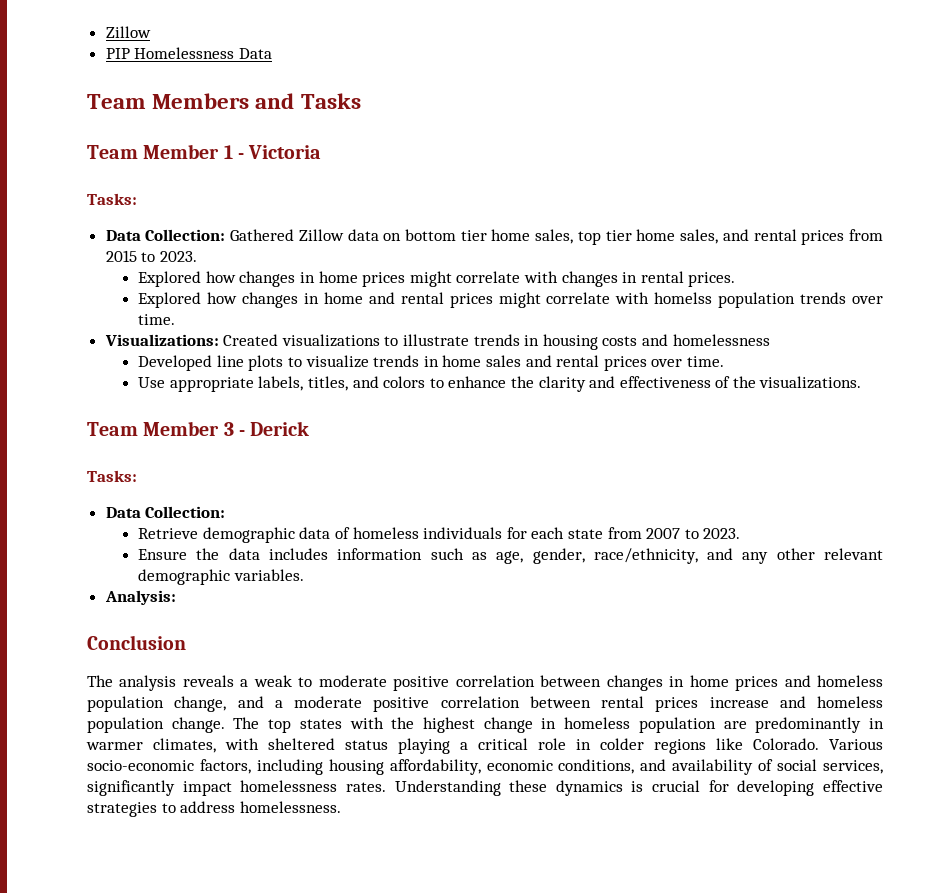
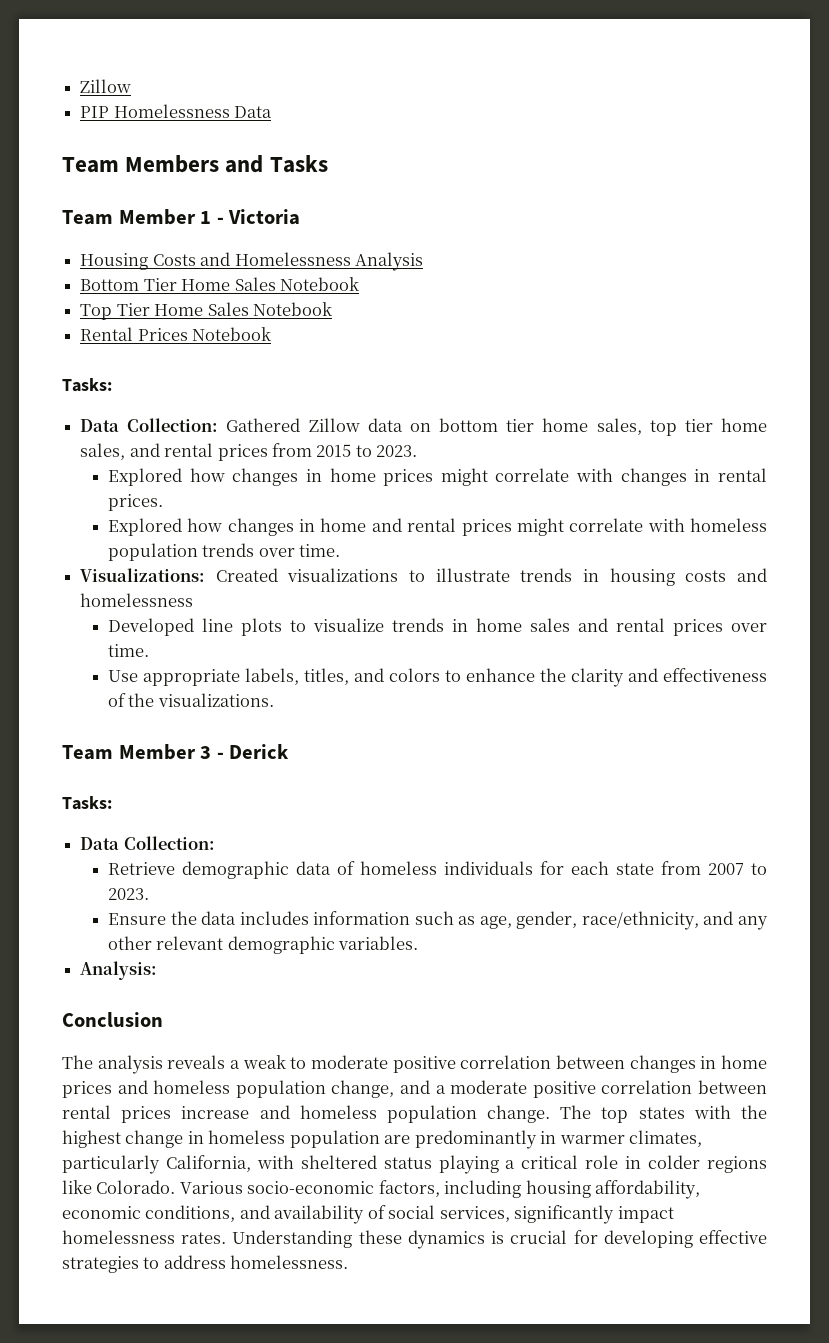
(322, 152) none -> [80,252,423,271] [80,277,359,291] [80,302,332,320] [80,327,272,341] // Housing Costs and Homelessness Analysis // Bottom Tier Home Sales Notebook // Top Tier Home Sales Notebook // Rental Prices Notebook
[654,292,713,304] homelss -> [690,518,767,532] homeless
(216, 745) none -> [62,1155,251,1174] particularly California,

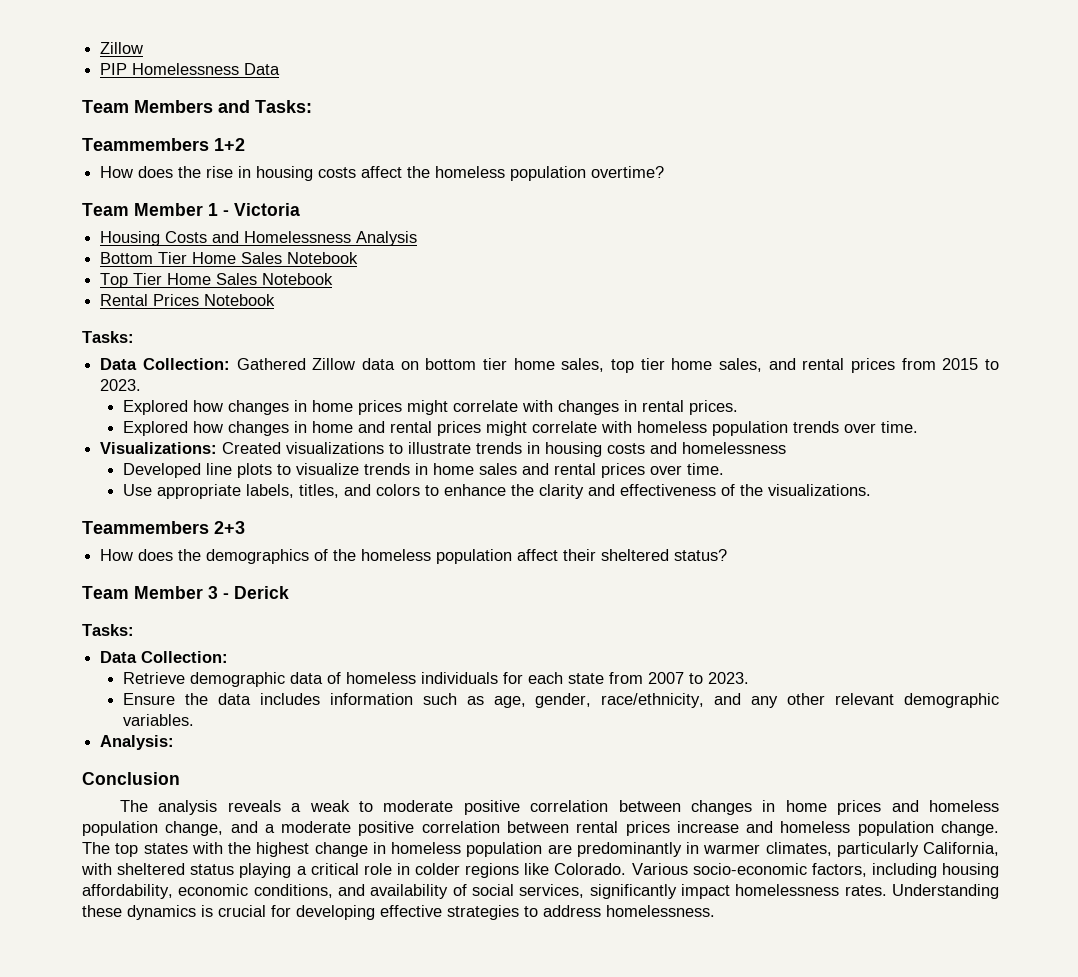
[269,155,328,173] Tasks -> [255,100,312,113] [82,138,245,151] [100,166,665,181] Tasks: // Teammembers 1+2 // How does the rise in housing costs affect the homeless population overtime?
(274, 700) none -> [82,521,245,534] [100,549,728,564] // Teammembers 2+3 // How does the demographics of the homeless population affect their sheltered status?

